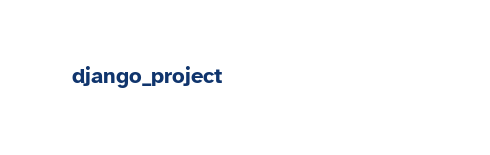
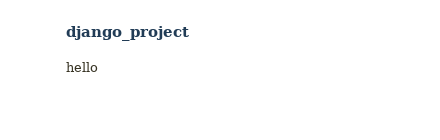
(222, 77) none -> [66,62,98,72] // hello

